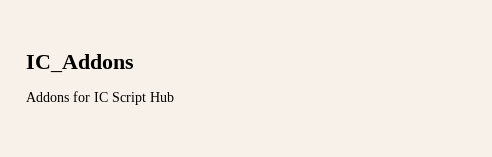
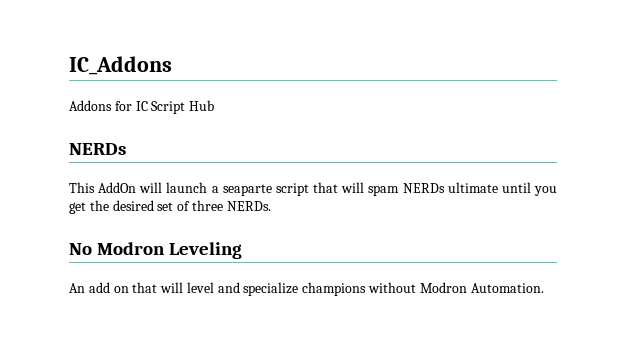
(174, 97) none -> [69,143,126,155] [69,182,557,196] [69,200,271,214] [69,242,243,259] [69,282,544,296] // NERDs // This AddOn will launch a seaparte script that will spam NERDs ultimate until you get the desired set of three NERDs. // No Modron Leveling // An add on that will level and specialize champions without Modron Automation.

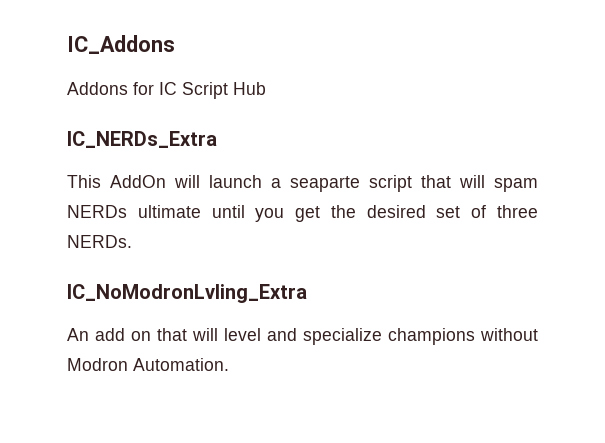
[69,143,126,155] NERDs -> [67,131,217,148] IC_NERDs_Extra
[69,242,243,259] No Modron Leveling -> [67,284,307,303] IC_NoModronLvling_Extra

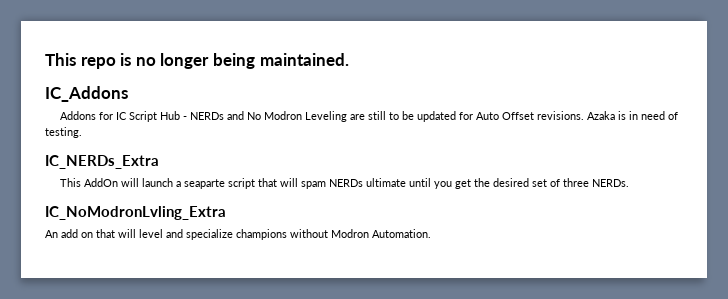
(67, 44) none -> [45,53,349,69] This repo is no longer being maintained. //
(266, 88) none -> [183,111,679,122] [45,127,82,138] - NERDs and No Modron Leveling are still to be updated for Auto Offset revisions. Azaka is in need of testing.

